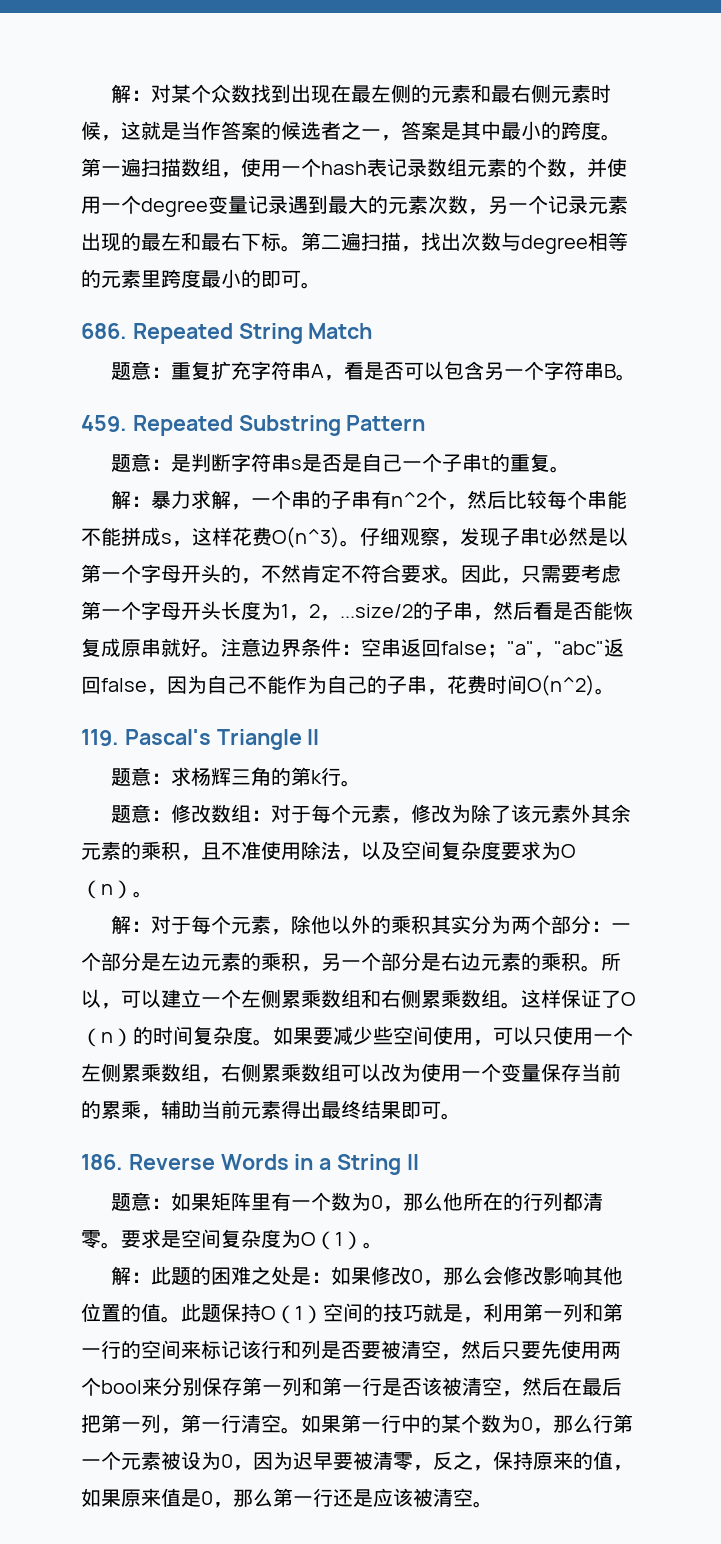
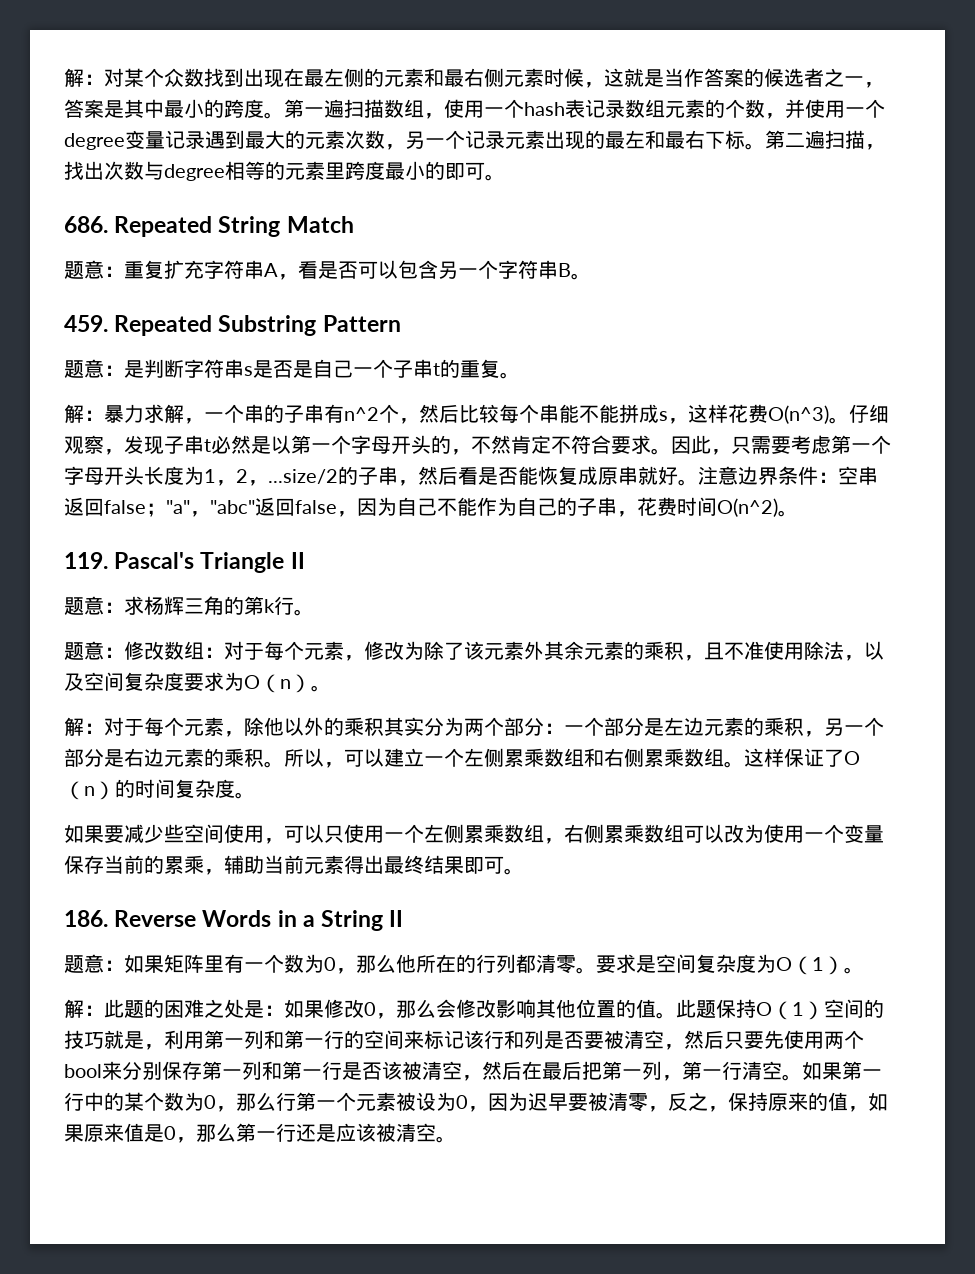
(273, 1042) none -> (255, 795) //

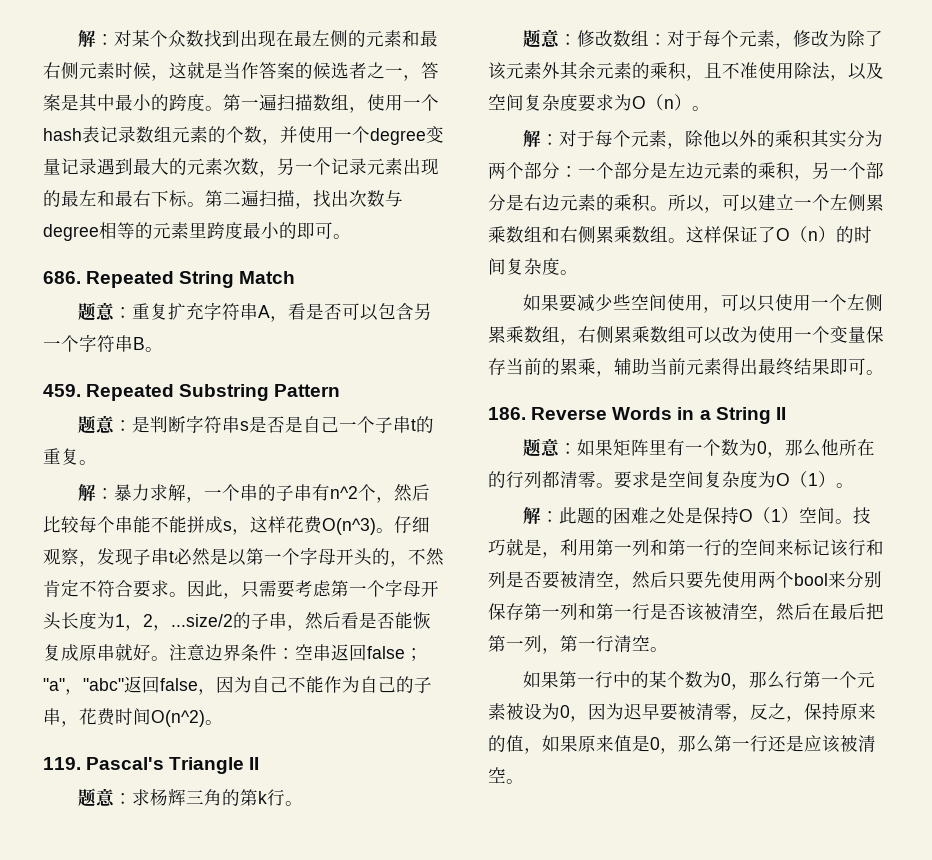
[264,999,716,1019] ：如果修改0，那么会修改影响其他位置的值。此题 -> (704, 515) none
[864,999,884,1018] 的 -> [835,519,854,524] 。
(802, 1077) none -> (668, 649) //

